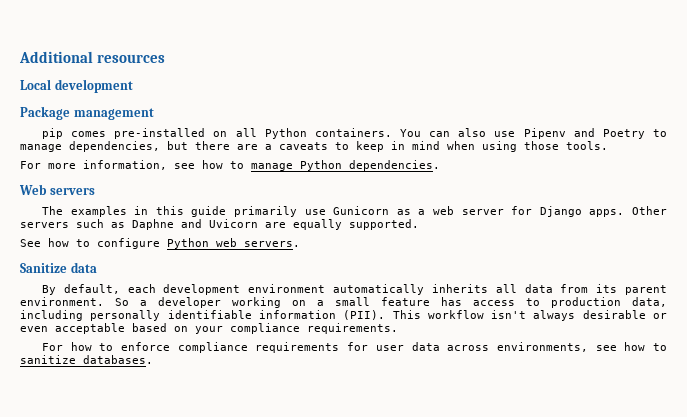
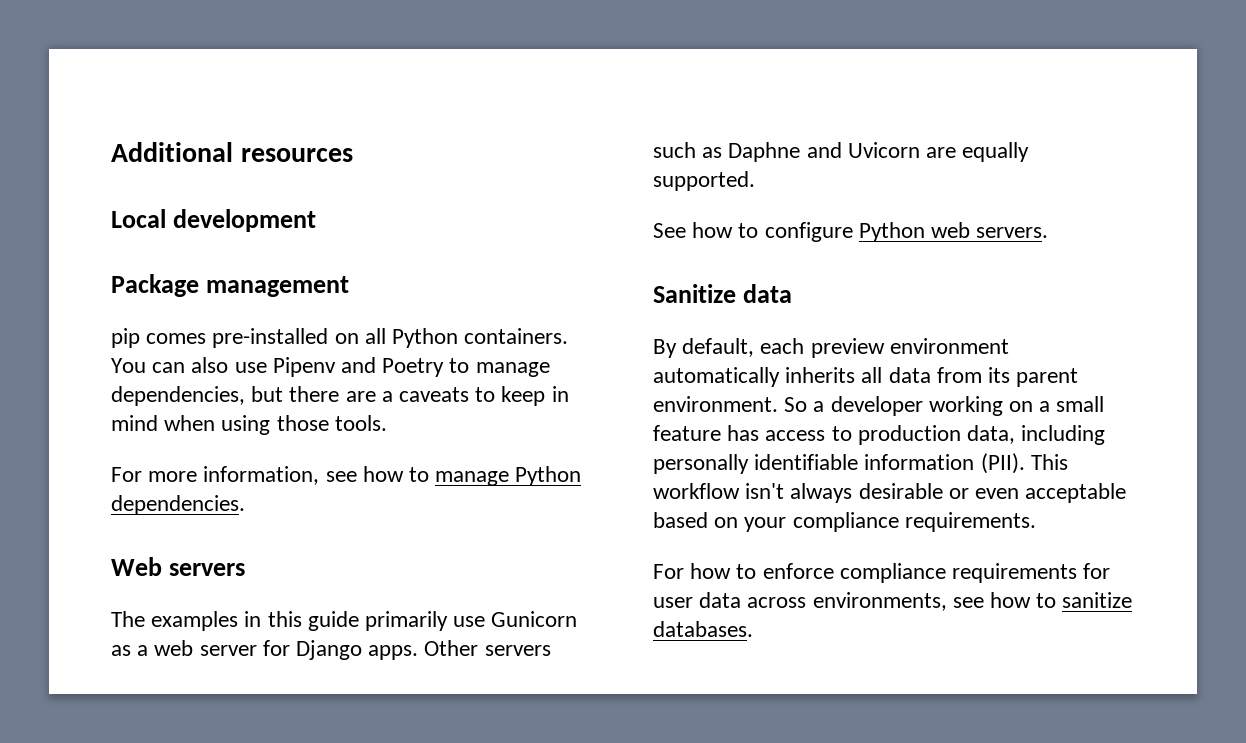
[163,284,241,295] development -> [810,338,885,358] preview

